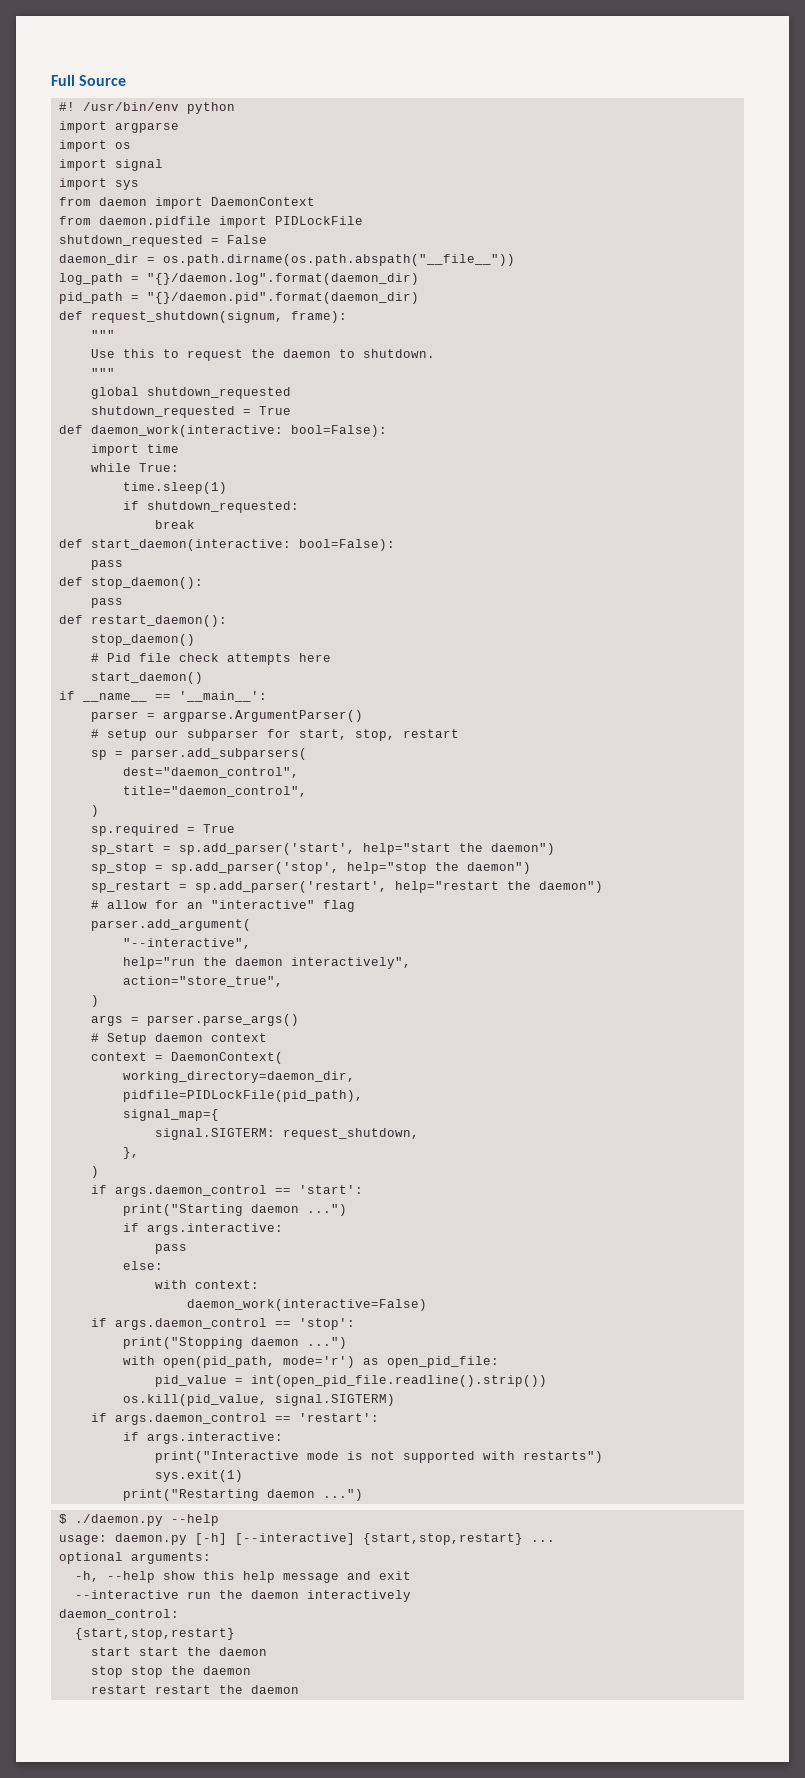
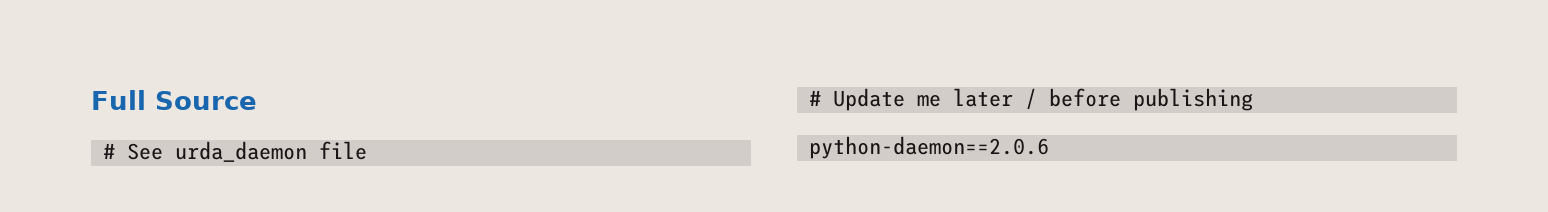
[58,102,235,114] [58,121,179,133] [58,140,131,152] [58,159,163,171] [58,178,139,190] [58,197,315,209] [58,216,363,228] [58,235,267,247] [58,254,515,266] [58,273,419,285] [58,292,419,304] [58,311,347,323] [90,330,115,339] [90,349,435,361] [90,368,115,377] [90,387,291,399] [90,406,291,418] [58,425,387,437] [90,444,179,456] [90,463,179,472] [122,482,227,494] [122,501,299,513] [154,520,195,529] [58,539,395,551] [90,560,123,570] [58,577,203,589] [90,598,123,608] [58,615,227,627] [90,634,195,646] [90,653,331,665] [90,672,203,684] [58,691,267,702] [90,710,363,722] [90,729,459,741] [90,748,307,760] [122,767,299,778] [122,786,307,797] [90,805,99,817] [90,824,235,836] [90,843,555,855] [90,862,531,874] [90,881,603,893] [90,900,355,912] [90,919,251,931] [122,938,251,949] [122,957,411,969] [122,976,283,987] [90,995,99,1007] [90,1014,299,1026] [90,1033,267,1045] [90,1052,283,1064] [122,1071,355,1083] [122,1090,363,1102] [122,1109,219,1121] [154,1128,419,1140] [122,1147,139,1159] [90,1166,99,1178] [90,1185,363,1197] [122,1204,347,1216] [122,1223,283,1235] [154,1244,187,1254] [122,1261,163,1270] [154,1280,259,1289] [186,1299,427,1311] [90,1318,355,1330] [122,1337,347,1349] [122,1356,499,1368] [154,1375,547,1387] [122,1394,395,1406] [90,1413,379,1425] [122,1432,283,1444] [154,1451,603,1463] [154,1470,243,1482] [122,1489,363,1501] [58,1514,219,1526] [58,1533,555,1545] [58,1552,211,1564] [74,1571,411,1583] [74,1590,411,1602] [58,1609,179,1620] [74,1628,235,1640] [90,1647,267,1656] [90,1666,251,1678] [90,1685,299,1694] #! /usr/bin/env python // import argparse // import os // import signal // import sys // from daemon import DaemonContext // from daemon.pidfile import PIDLockFile // shutdown_requested = False // daemon_dir = os.path.dirname(os.path.abspath("__file__")) // log_path = "{}/daemon.log".format(daemon_dir) // pid_path = "{}/daemon.pid".format(daemon_dir) // def request_shutdown(signum, frame): // """ // Use this to request the daemon to shutdown. // """ // global shutdown_requested // shutdown_requested = True // def daemon_work(interactive: bool=False): // import time // while True: // time.sleep(1) // if shutdown_requested: // break // def start_daemon(interactive: bool=False): // pass // def stop_daemon(): // pass // def restart_daemon(): // stop_daemon() // # Pid file check attempts here // start_daemon() // if __name__ == '__main__': // parser = argparse.ArgumentParser() // # setup our subparser for start, stop, restart // sp = parser.add_subparsers( // dest="daemon_control", // title="daemon_control", // ) // sp.required = True // sp_start = sp.add_parser('start', help="start the daemon") // sp_stop = sp.add_parser('stop', help="stop the daemon") // sp_restart = sp.add_parser('restart', help="restart the daemon") // # allow for an "interactive" flag // parser.add_argument( // "--interactive", // help="run the daemon interactively", // action="store_true", // ) // args = parser.parse_args() // # Setup daemon context // context = DaemonContext( // working_directory=daemon_dir, // pidfile=PIDLockFile(pid_path), // signal_map={ // signal.SIGTERM: request_shutdown, // }, // ) // if args.daemon_control == 'start': // print("Starting daemon ...") // if args.interactive: // pass // else: // with context: // daemon_work(interactive=False) // if args.daemon_control == 'stop': // print("Stopping daemon ...") // with open(pid_path, mode='r') as open_pid_file: // pid_value = int(open_pid_file.readline().strip()) // os.kill(pid_value, signal.SIGTERM) // if args.daemon_control == 'restart': // if args.interactive: // print("Interactive mode is not supported with restarts") // sys.exit(1) // print("Restarting daemon ...") // $ ./daemon.py --help // usage: daemon.py [-h] [--interactive] {start,stop,restart} ... // optional arguments: // -h, --help show this help message and exit // --interactive run the daemon interactively // daemon_control: // {start,stop,restart} // start start the daemon // stop stop the daemon // restart restart the daemon -> [103,141,368,162] [809,88,1254,111] [809,136,1050,159] # See urda_daemon file // # Update me later / before publishing // python-daemon==2.0.6

